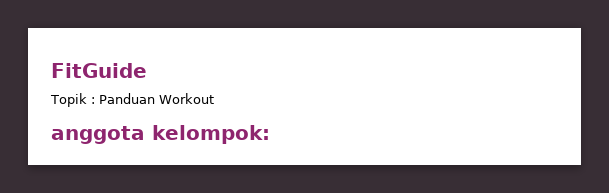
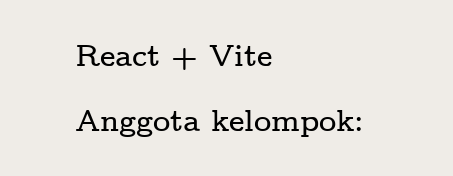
[51,63,147,78] [50,93,214,107] [51,126,145,144] FitGuide // Topik : Panduan Workout // anggota -> [75,45,272,70] [75,110,200,137] React + Vite // Anggota

